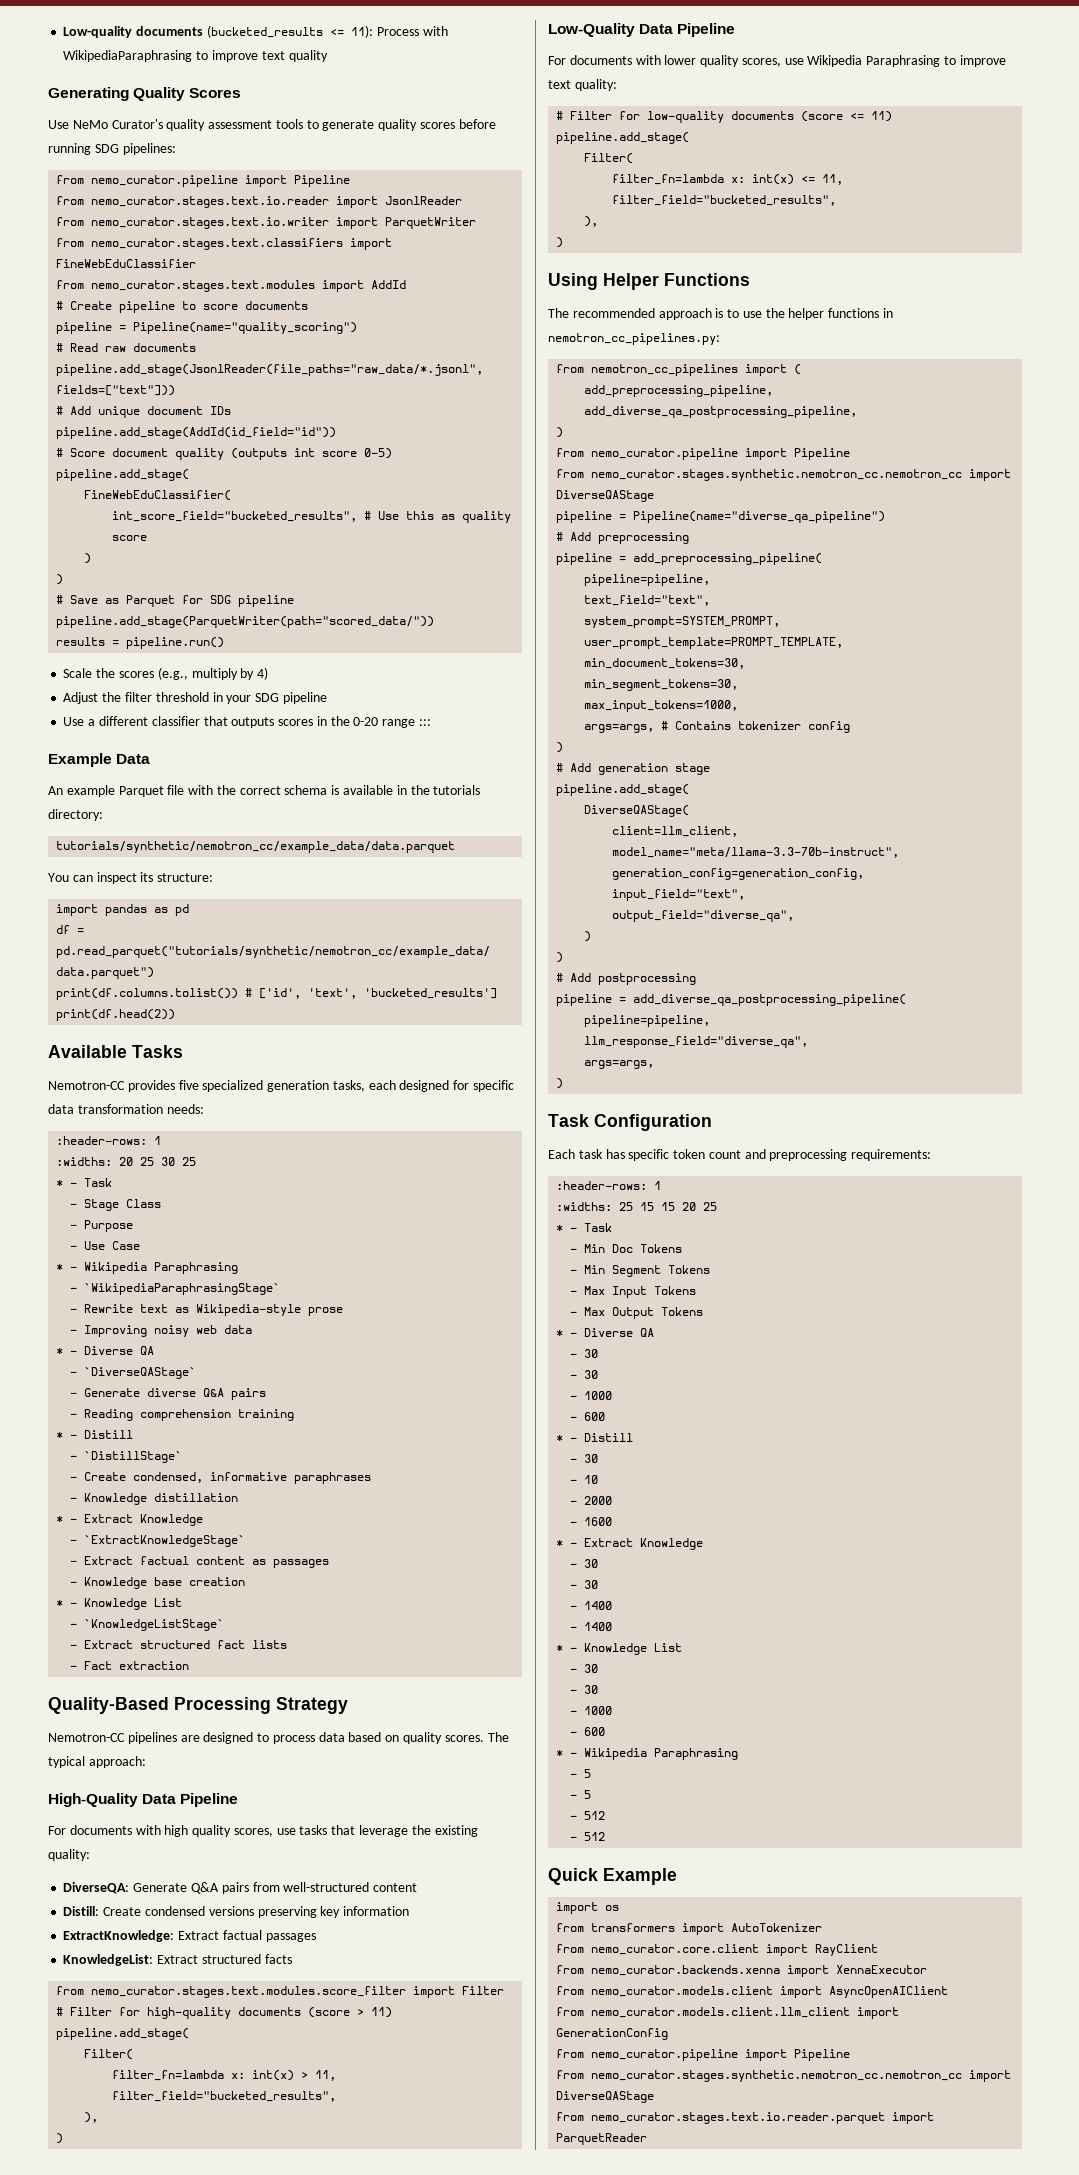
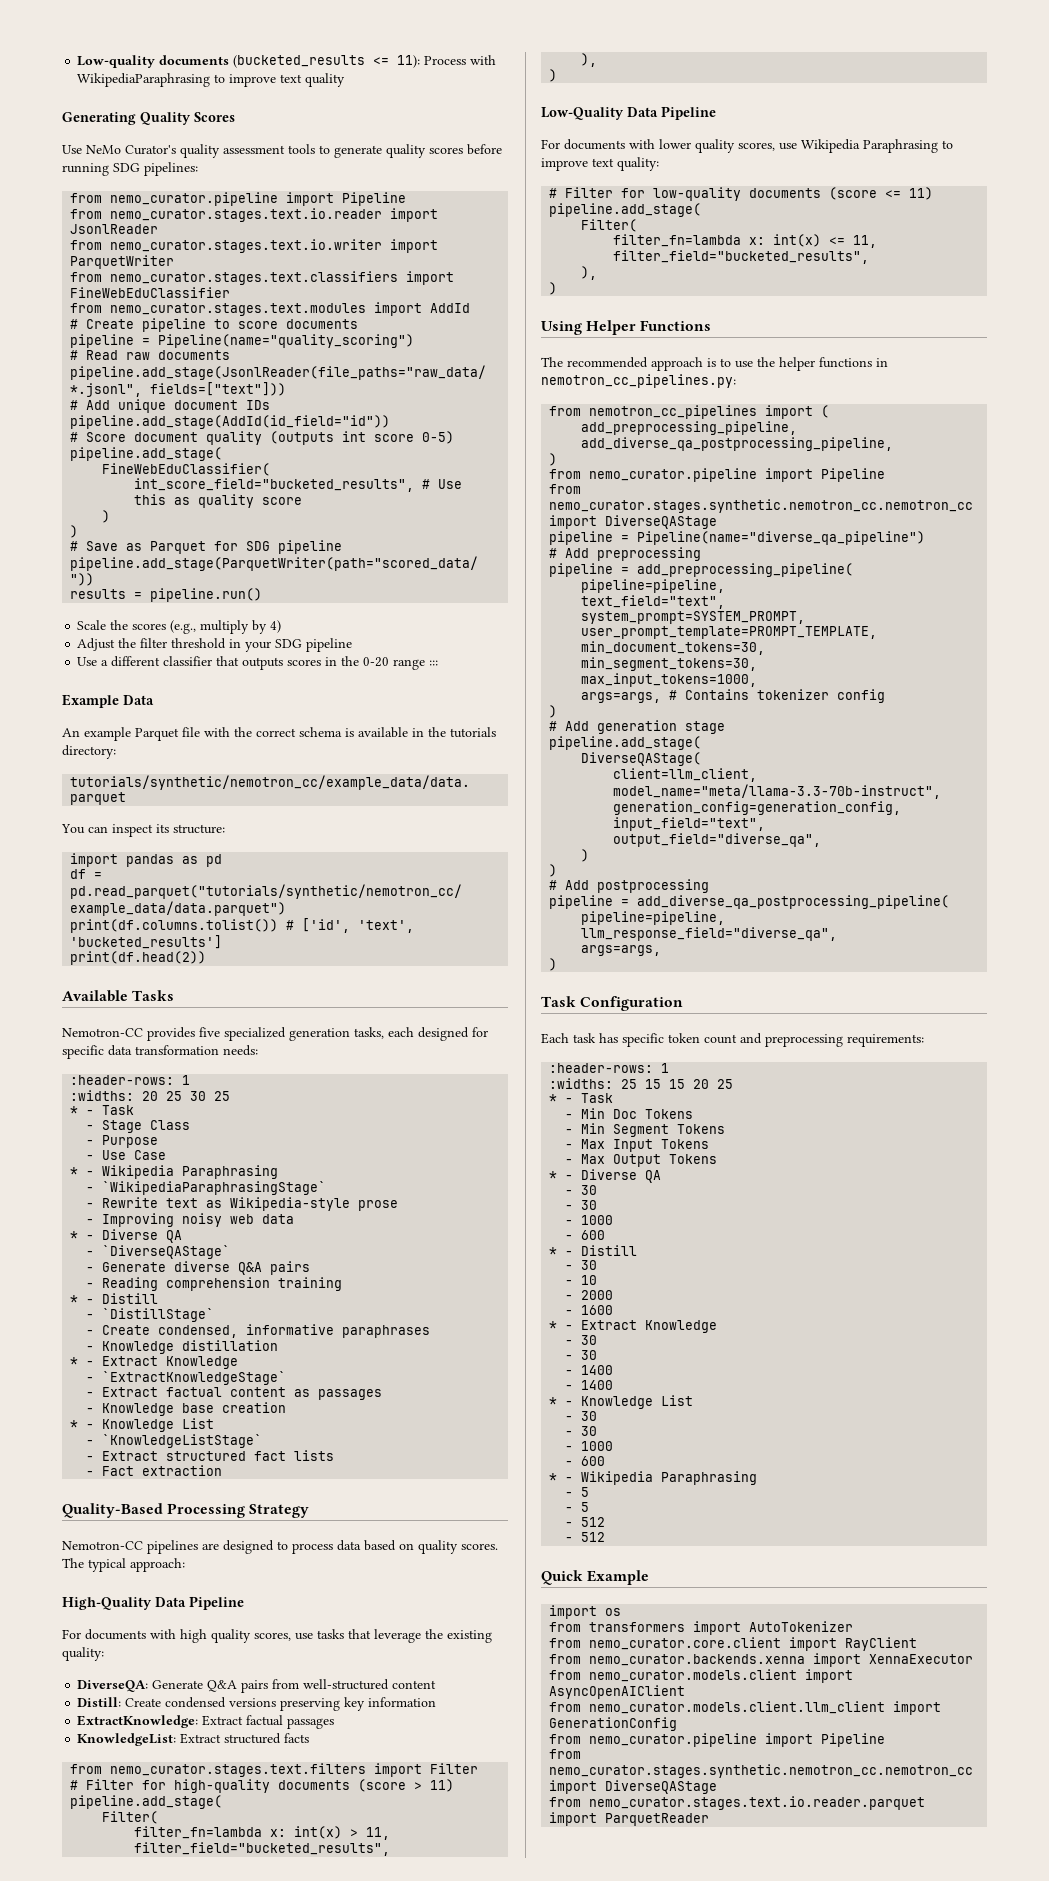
[91,1986,407,1998] nemo_curator.stages.text.modules.score_filter -> [110,1763,367,1777] nemo_curator.stages.text.filters

